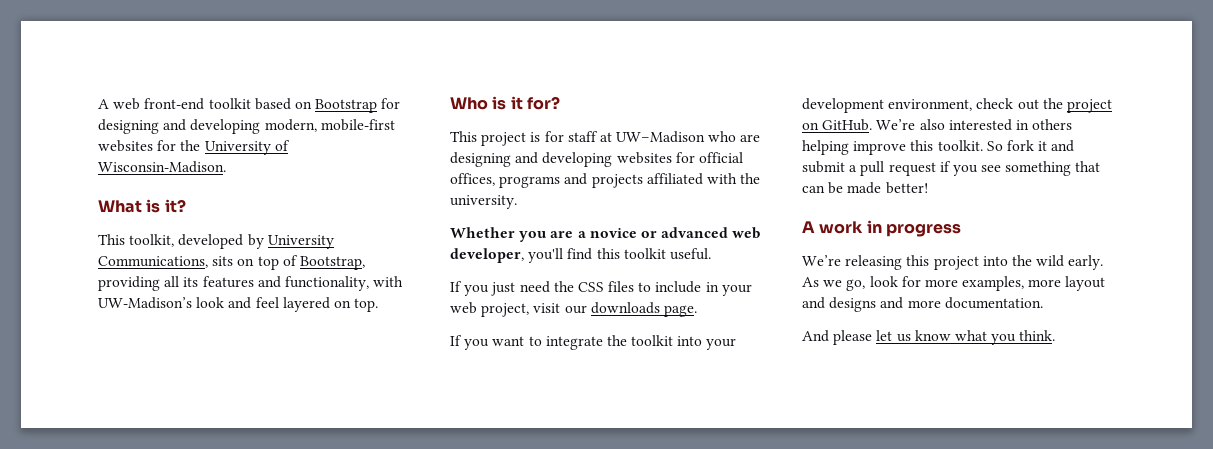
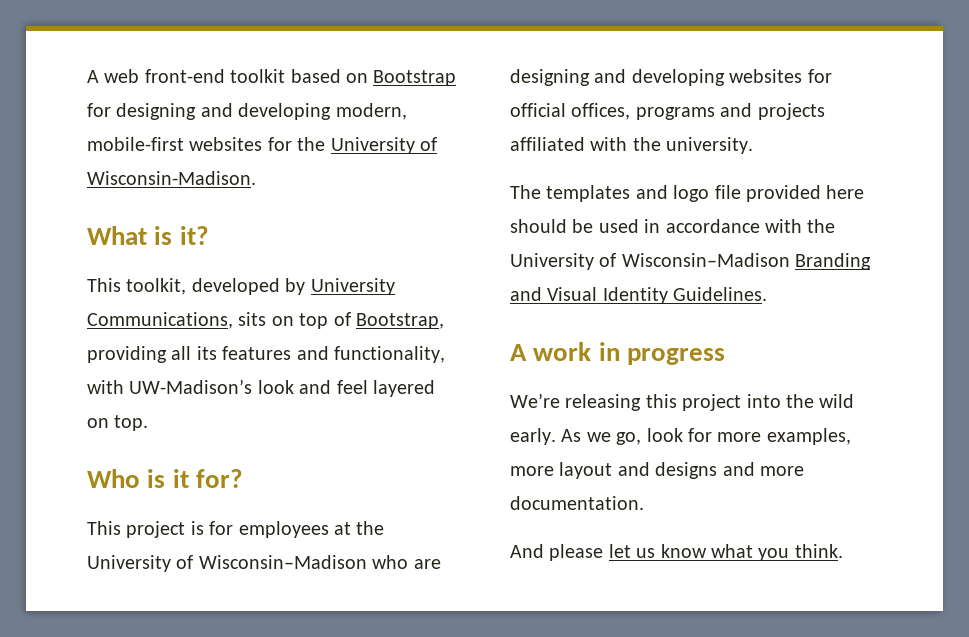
[567,131,706,143] staff at UW–Madison -> [238,521,385,538] [87,555,367,572] employees at the University of Wisconsin–Madison
[450,227,761,242] [450,248,711,263] [450,281,752,296] [450,302,697,317] [450,335,737,350] [802,98,1112,113] [802,119,1073,131] [802,140,1075,155] [802,161,1101,176] [802,182,928,194] Whether you are a novice or advanced web developer, you'll find this toolkit useful. // If you just need the CSS files to include in your web project, visit our downloads page. // If you want to integrate the toolkit into your development environment, check out the project on GitHub. We’re also interested in others helping improve this toolkit. So fork it and submit a pull request if you see something that can be made better! -> [510,185,865,202] [510,219,836,233] [510,253,872,270] [510,287,768,304] The templates and logo file provided here should be used in accordance with the University of Wisconsin–Madison Branding and Visual Identity Guidelines.

